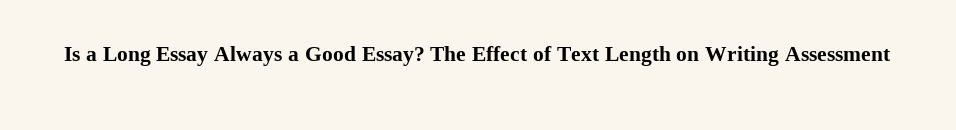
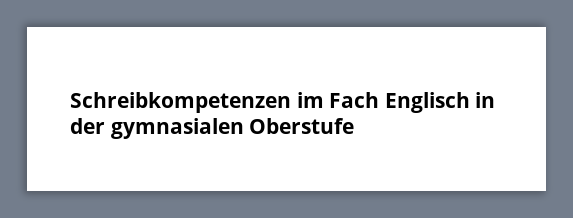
[64,46,892,66] Is a Long Essay Always a Good Essay? The Effect of Text Length on Writing Assessment -> [70,92,496,113] [70,118,355,139] Schreibkompetenzen im Fach Englisch in der gymnasialen Oberstufe

